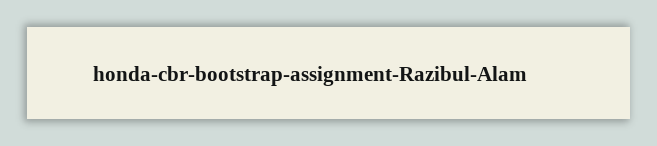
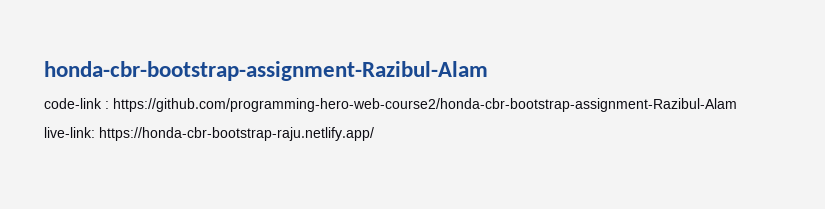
(527, 76) none -> [44,98,737,112] [44,127,374,141] // code-link : https://github.com/programming-hero-web-course2/honda-cbr-bootstrap-assignment-Razibul-Alam // live-link: https://honda-cbr-bootstrap-raju.netlify.app/

